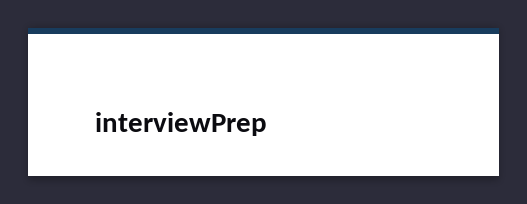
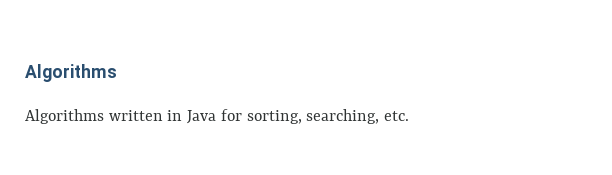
[95,112,267,136] interviewPrep -> [25,64,117,82] [25,109,410,124] Algorithms // Algorithms written in Java for sorting, searching, etc.

